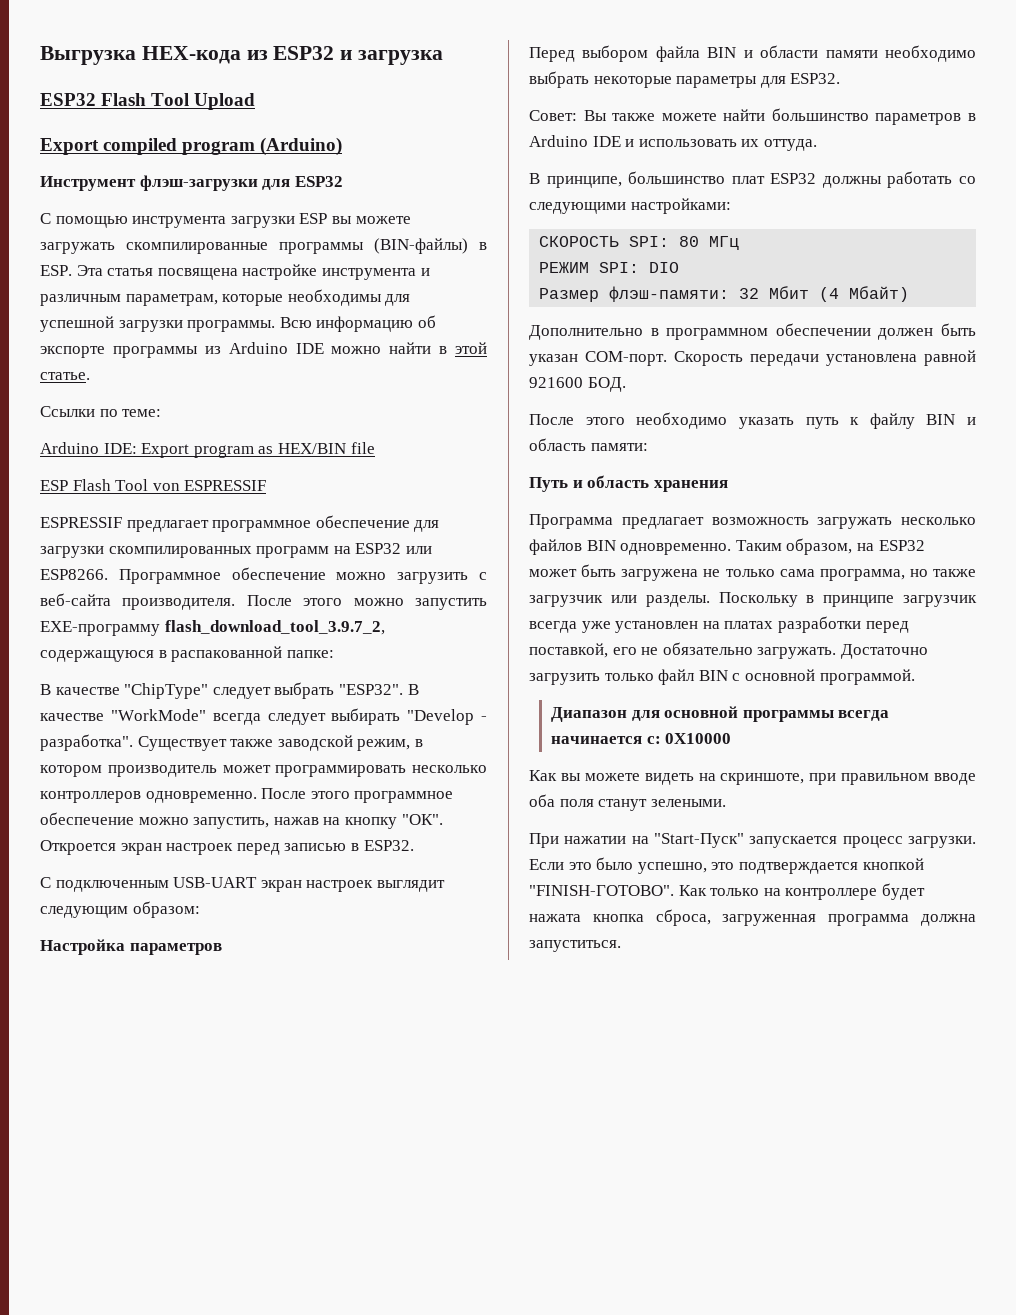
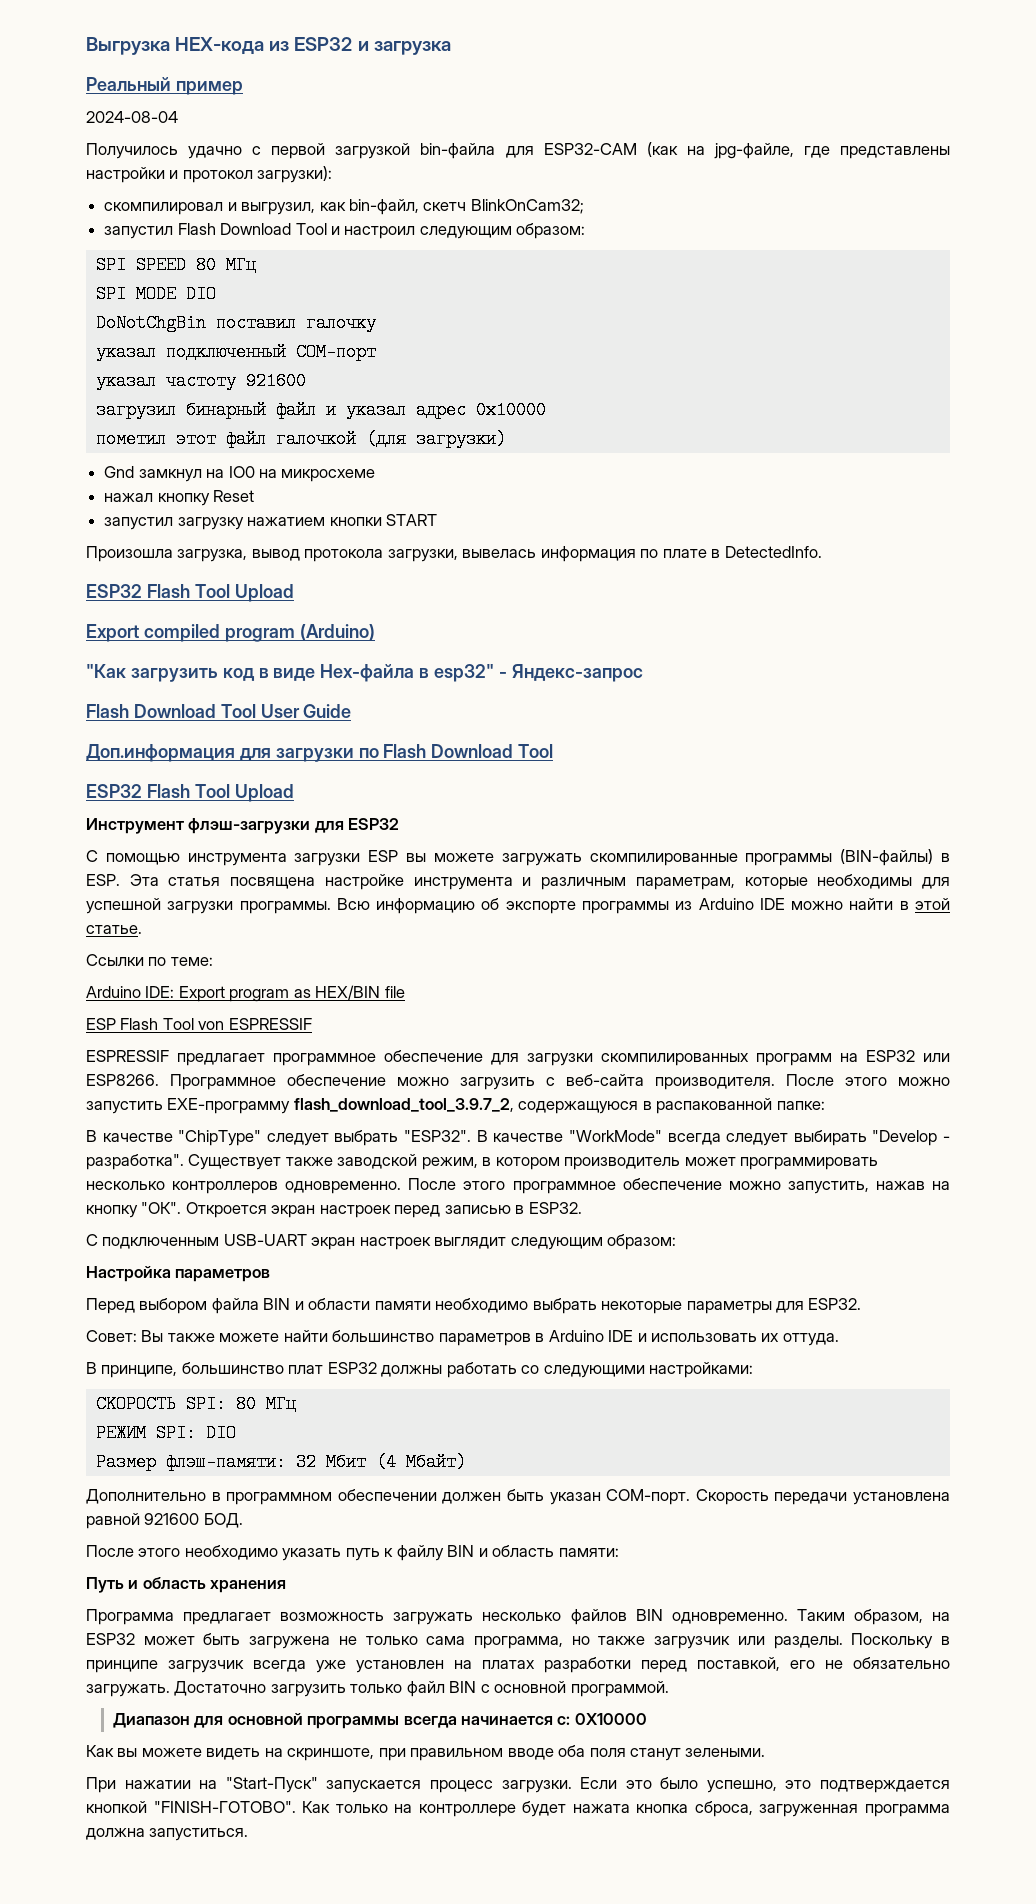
(444, 57) none -> [86,77,243,95] [86,111,178,123] [86,142,951,159] [86,166,333,183] [104,199,584,215] [104,223,586,239] [95,256,256,274] [95,285,216,303] [95,314,376,332] [95,343,376,361] [95,372,306,390] [95,401,546,419] [95,430,506,448] [104,466,376,482] [104,490,255,506] [104,514,437,530] [86,546,822,562] // Реальный пример // 2024-08-04 // Получилось удачно с первой загрузкой bin-файла для ESP32-CAM (как на jpg-файле, где представлены настройки и протокол загрузки): // скомпилировал и выгрузил, как bin-файл, скетч BlinkOnCam32; // запустил Flash Download Tоol и настроил следующим образом: // SPI SPEED 80 МГц // SPI MODE DIO // DoNotChgBin поставил галочку // указал подключенный COM-порт // указал частоту 921600 // загрузил бинарный файл и указал адрес 0x10000 // пометил этот файл галочкой (для загрузки) // Gnd замкнул на IO0 на микросхеме // нажал кнопку Reset // запустил загрузку нажатием кнопки START // Произошла загрузка, вывод протокола загрузки, вывелась информация по плате в DetectedInfo.
(343, 146) none -> [86,664,643,682] [86,704,352,718] [86,744,554,762] [86,784,294,802] // "Как загрузить код в виде Hex-файла в esp32" - Яндекс-запрос // Flash Download Tоol User Guide // Доп.информация для загрузки по Flash Download Tоol // ESP32 Flash Tool Upload

